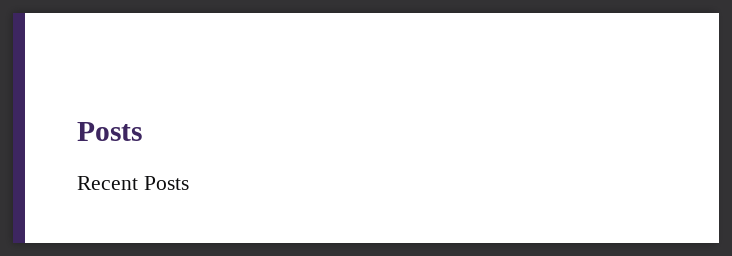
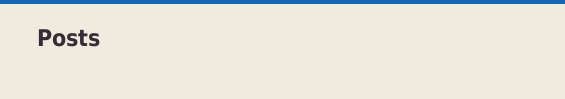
[77,122,142,141] [77,176,189,190] Posts // Recent Posts -> [37,29,100,47] Posts

